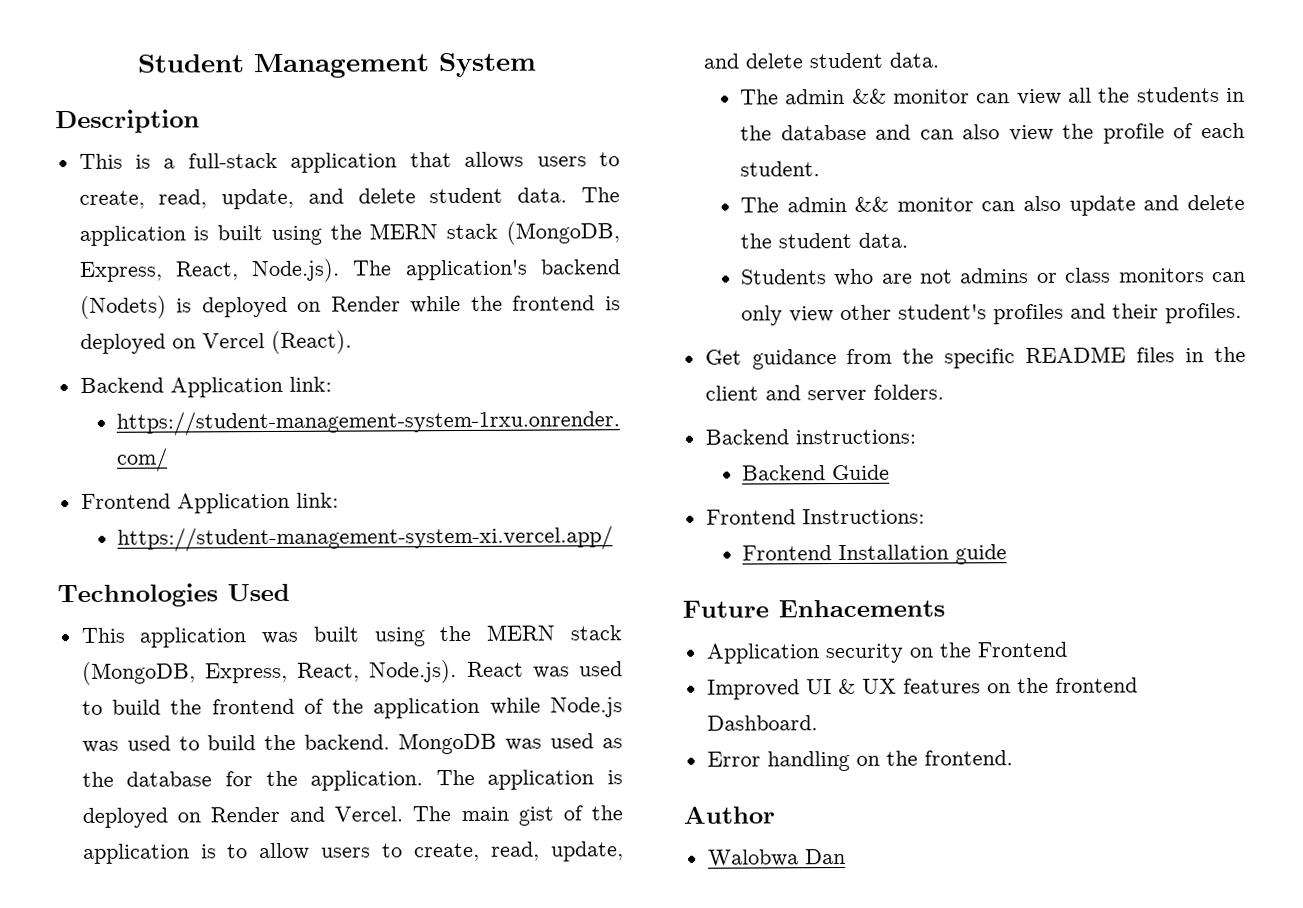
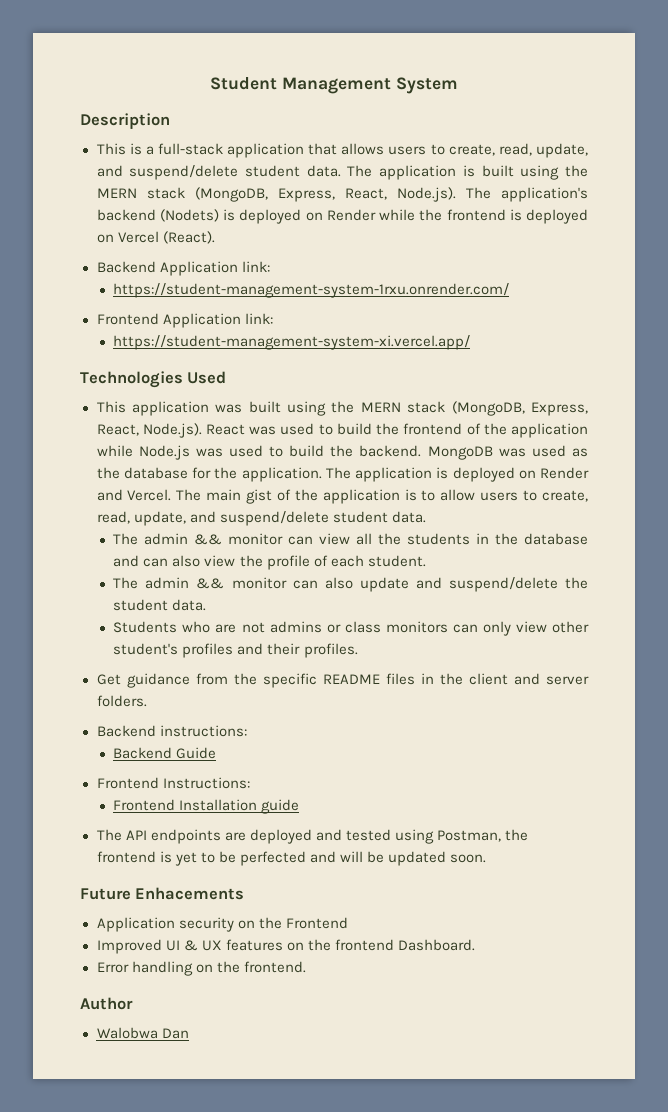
[357,188,416,204] delete -> [129,165,239,180] suspend/delete
[744,53,803,69] delete -> [219,511,329,526] suspend/delete
[1187,194,1245,211] delete -> [448,577,558,592] suspend/delete
(1007, 554) none -> [96,829,528,844] [96,851,487,866] // The API endpoints are deployed and tested using Postman, the frontend is yet to be perfected and will be updated soon.

